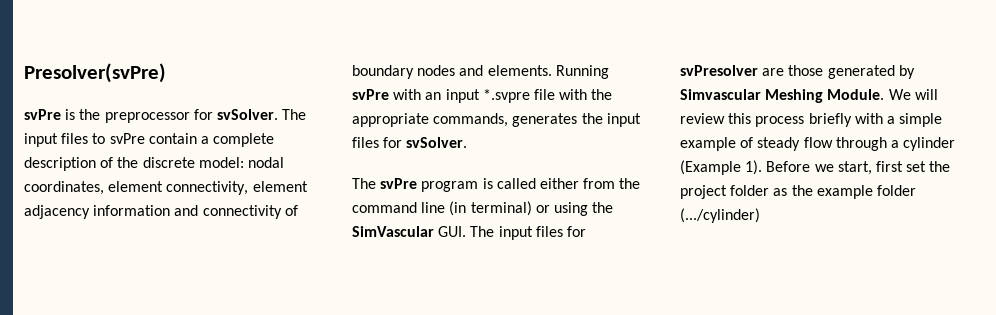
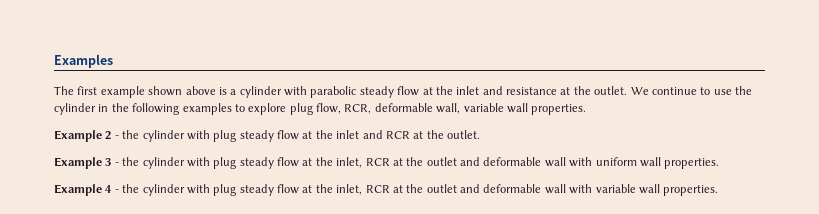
[24,63,166,83] [24,109,307,123] [24,133,275,147] [24,157,284,171] [24,181,308,195] [24,205,298,219] [352,65,609,79] [352,89,613,103] [352,113,641,127] [352,137,468,148] [352,178,641,192] [352,201,614,216] [352,226,586,240] [680,65,915,79] [680,89,938,103] [680,113,943,127] [680,137,956,151] [680,160,951,175] [680,185,916,199] [680,208,760,223] Presolver(svPre) // svPre is the preprocessor for svSolver. The input files to svPre contain a complete description of the discrete model: nodal coordinates, element connectivity, element adjacency information and connectivity of boundary nodes and elements. Running svPre with an input *.svpre file with the appropriate commands, generates the input files for svSolver. // The svPre program is called either from the command line (in terminal) or using the SimVascular GUI. The input files for svPresolver are those generated by Simvascular Meshing Module. We will review this process briefly with a simple example of steady flow through a cylinder (Example 1). Before we start, first set the project folder as the example folder (.../cylinder) -> [54,54,113,68] [54,86,752,98] [54,103,587,115] [54,130,480,142] [54,157,720,169] [54,184,719,196] Examples // The first example shown above is a cylinder with parabolic steady flow at the inlet and resistance at the outlet. We continue to use the cylinder in the following examples to explore plug flow, RCR, deformable wall, variable wall properties. // Example 2 - the cylinder with plug steady flow at the inlet and RCR at the outlet. // Example 3 - the cylinder with plug steady flow at the inlet, RCR at the outlet and deformable wall with uniform wall properties. // Example 4 - the cylinder with plug steady flow at the inlet, RCR at the outlet and deformable wall with variable wall properties.

